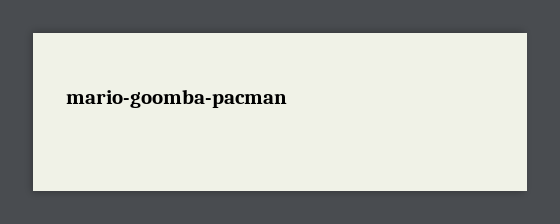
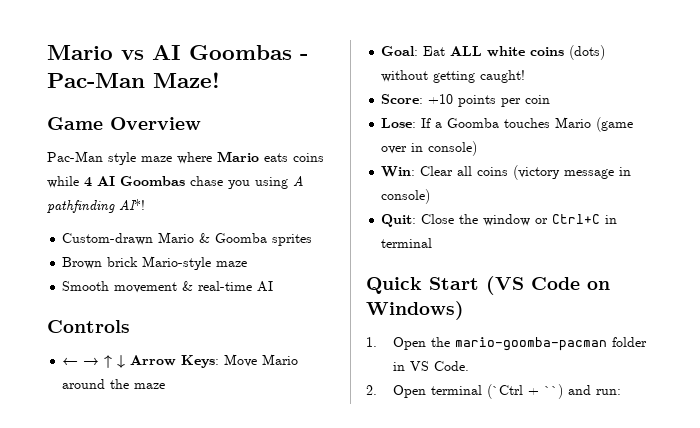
[66,89,287,108] mario-goomba-pacman -> [47,45,308,60] [47,72,220,88] [47,117,201,130] [47,151,324,165] [47,176,303,189] [47,199,145,213] [62,232,313,246] [62,256,248,270] [62,281,274,293] [47,320,130,333] [62,354,299,368] [62,379,166,389] [381,45,606,60] [381,70,526,83] [381,94,551,107] [381,117,634,132] [381,141,478,156] [381,165,632,180] [381,189,431,204] [381,214,618,227] [381,238,433,248] [366,276,610,295] [366,301,464,320] [366,337,648,351] [393,361,470,371] [366,384,622,399] Mario vs AI Goombas - Pac-Man Maze! // Game Overview // Pac-Man style maze where Mario eats coins while 4 AI Goombas chase you using A pathfinding AI*! // Custom-drawn Mario & Goomba sprites // Brown brick Mario-style maze // Smooth movement & real-time AI // Controls // ← → ↑ ↓ Arrow Keys: Move Mario around the maze // Goal: Eat ALL white coins (dots) without getting caught! // Score: +10 points per coin // Lose: If a Goomba touches Mario (game over in console) // Win: Clear all coins (victory message in console) // Quit: Close the window or Ctrl+C in terminal // Quick Start (VS Code on Windows) // 1. Open the mario-goomba-pacman folder in VS Code. // 2. Open terminal (`Ctrl + ``) and run:

